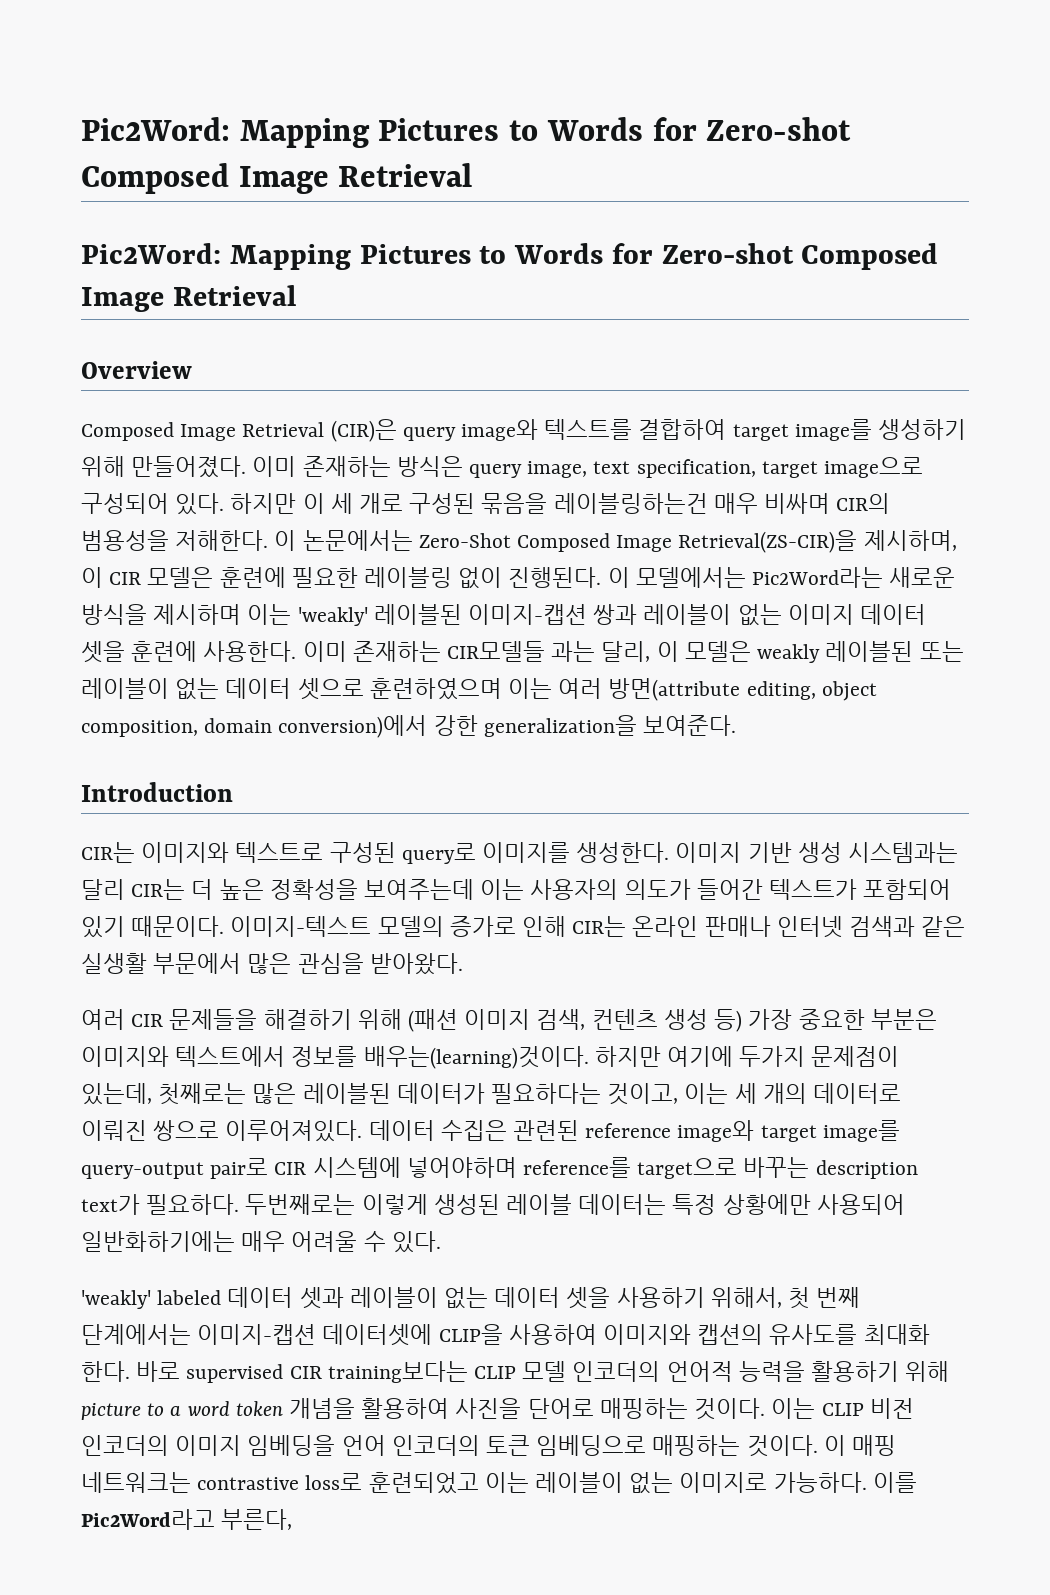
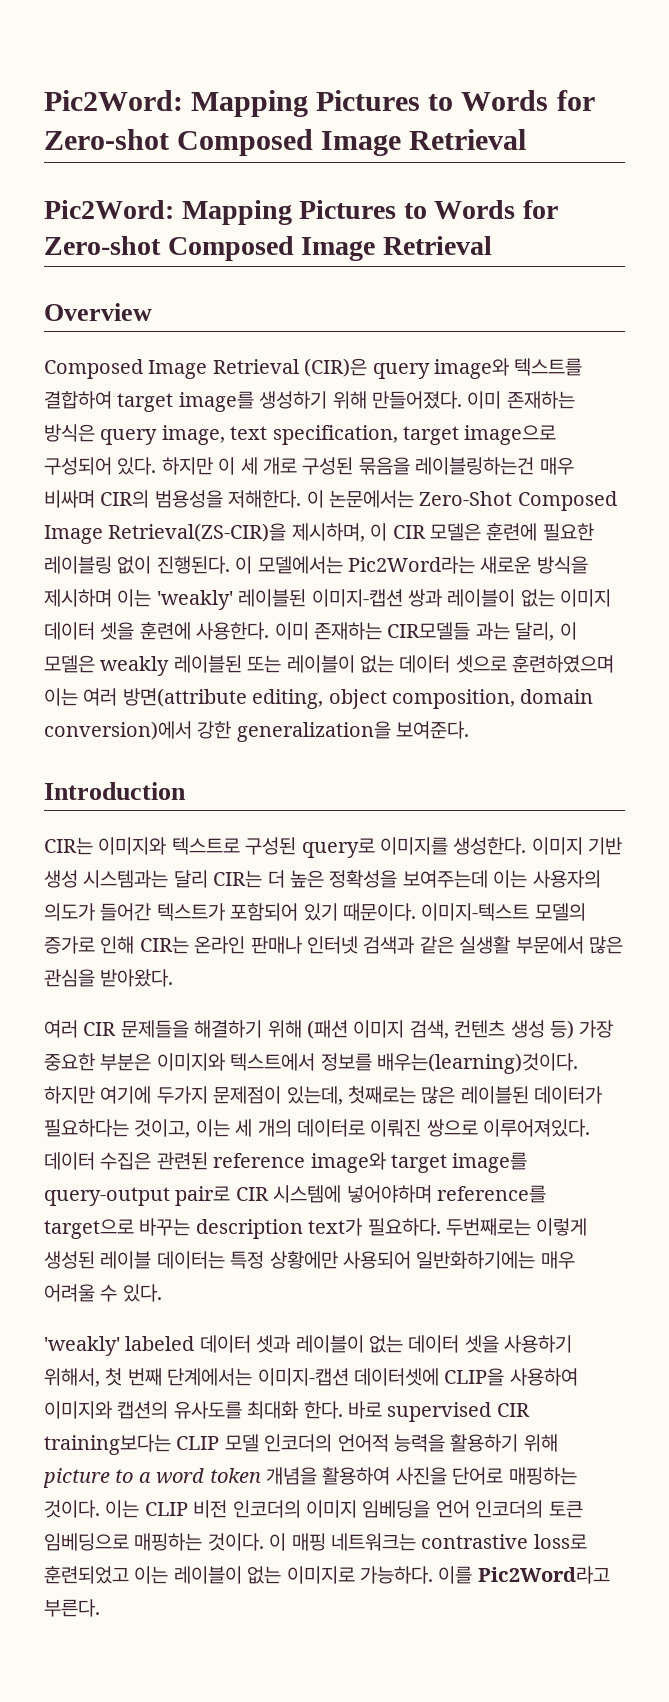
[221,1509,293,1530] 부른다, -> [44,1599,100,1617] 부른다.

